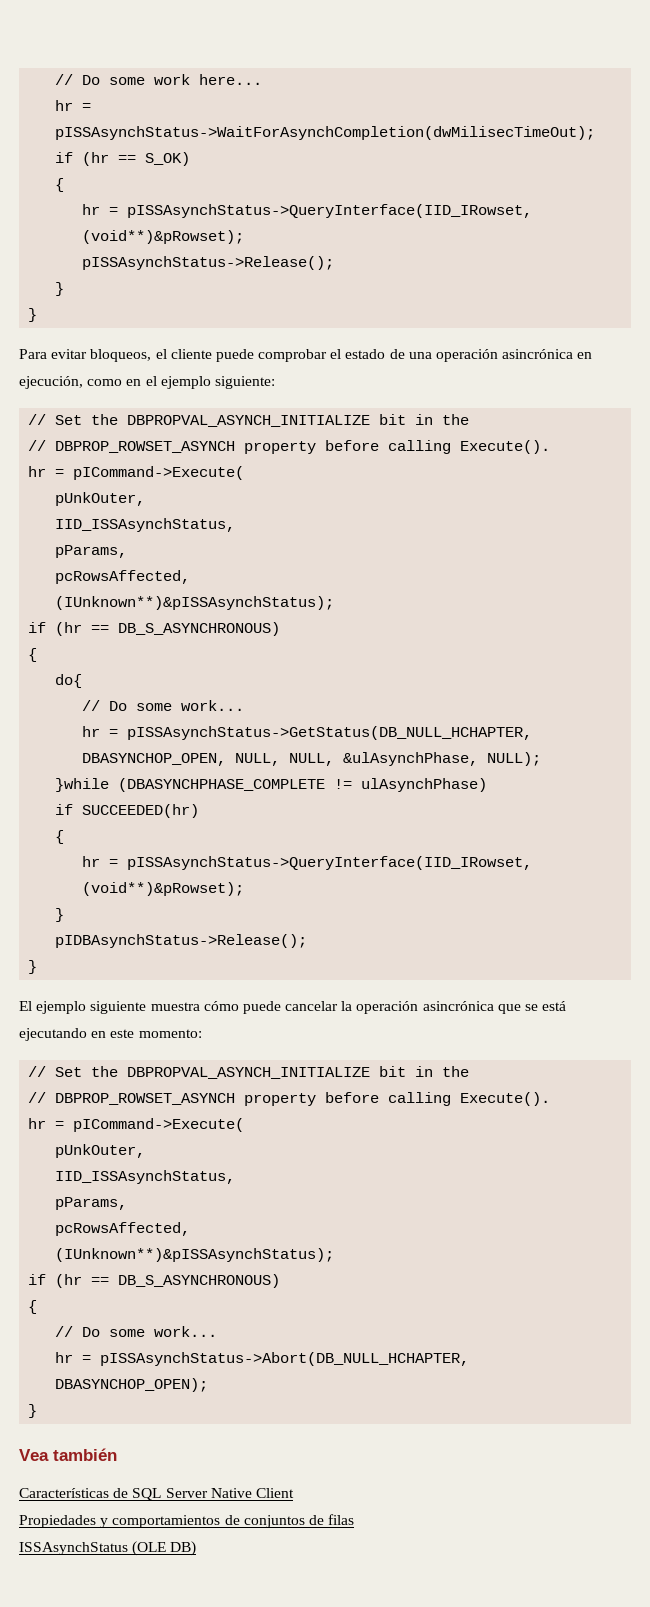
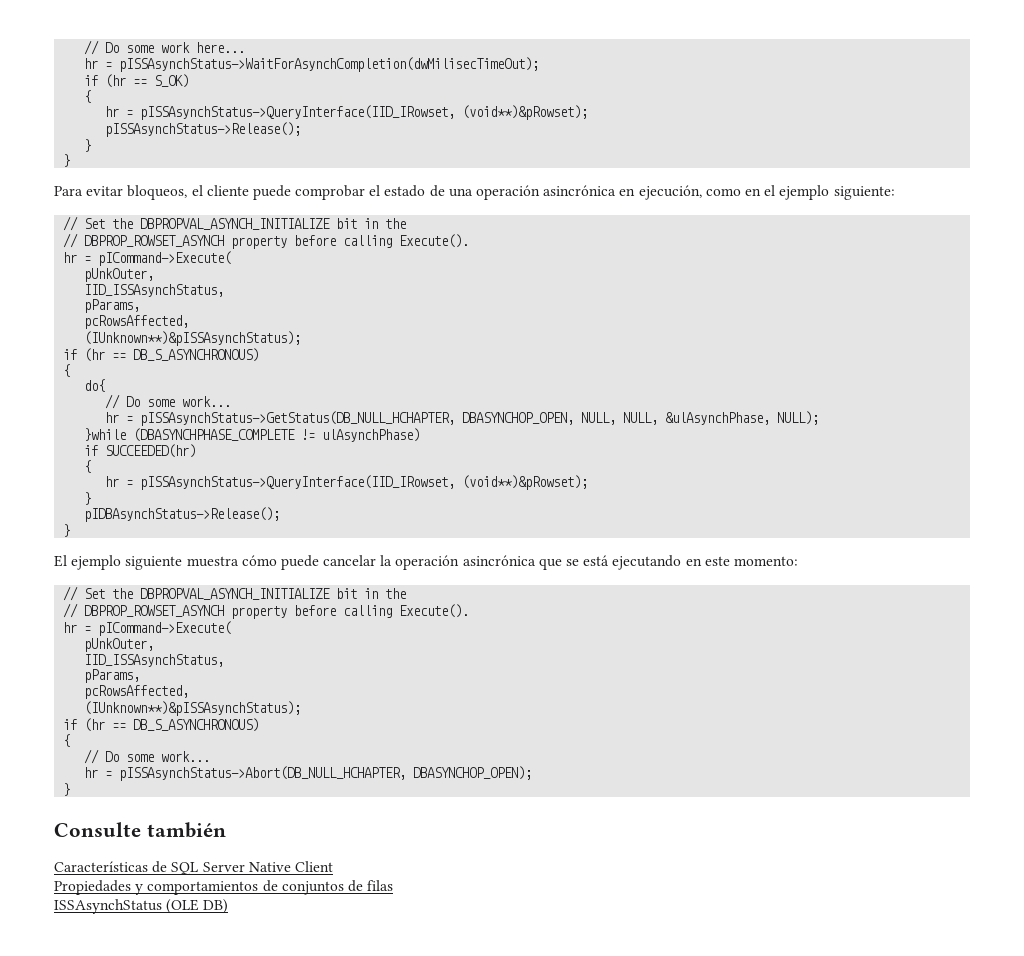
[19,1449,49,1461] Vea -> [54,822,141,837] Consulte

